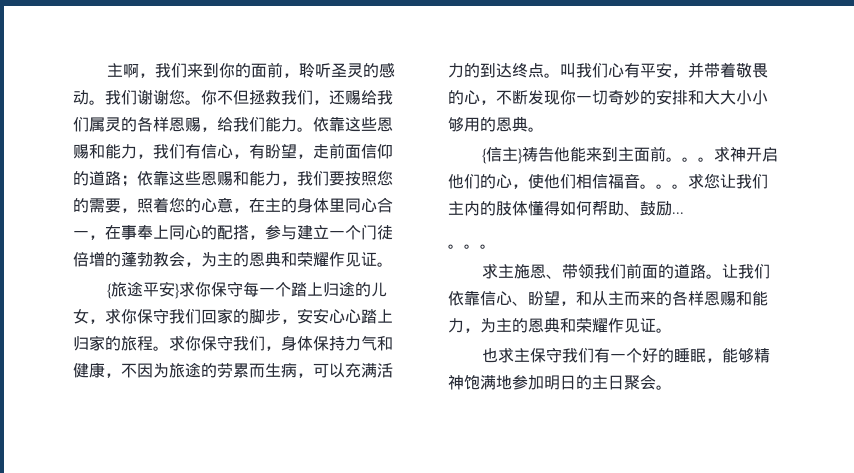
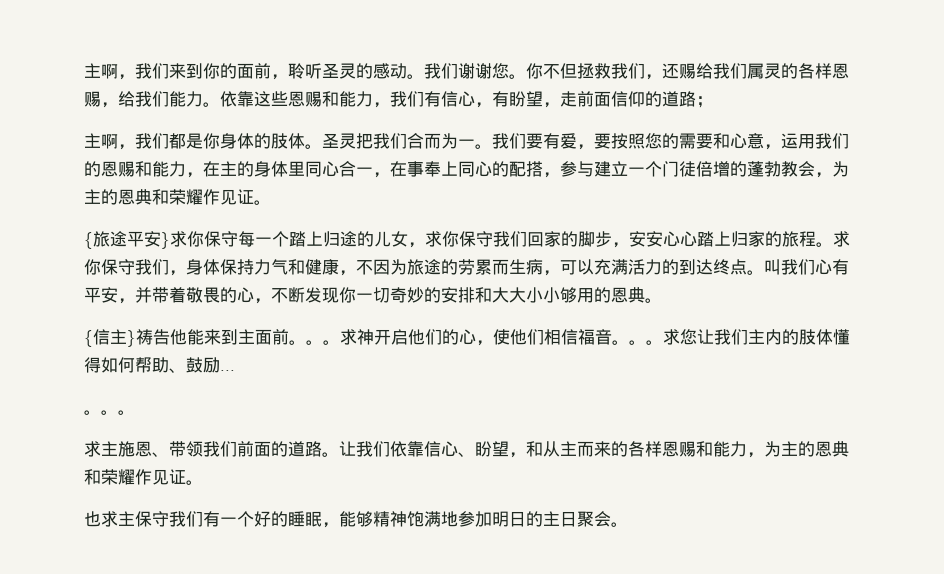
[137,170,393,186] [73,197,233,213] 依靠这些恩赐和能力，我们要按照您的需要，照着您的心意 -> [84,133,849,150] [84,161,186,177] // 主啊，我们都是你身体的肢体。圣灵把我们合而为一。我们要有爱，要按照您的需要和心意，运用我们的恩赐和能力

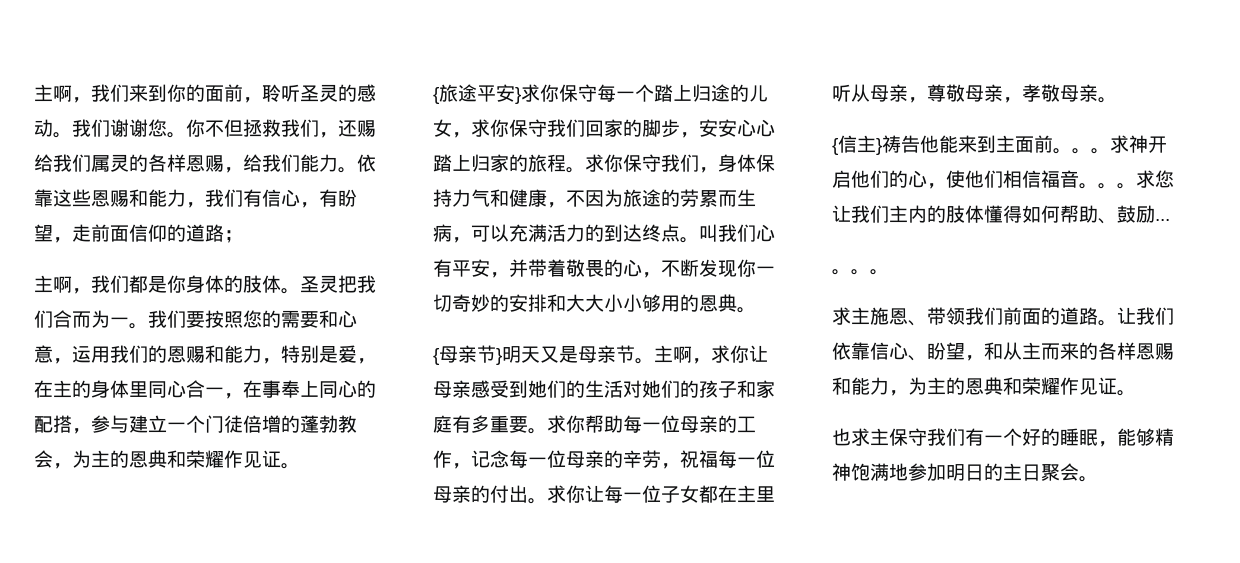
[543,133,611,150] 有爱，要 -> (205, 319) none
(203, 175) none -> [281,345,376,364] 特别是爱，
(662, 300) none -> [433,345,768,365] [433,380,775,398] [433,415,756,434] [433,450,775,469] [433,485,775,504] [832,84,1117,103] // {母亲节}明天又是母亲节。主啊，求你让母亲感受到她们的生活对她们的孩子和家庭有多重要。求你帮助每一位母亲的工作，记念每一位母亲的辛劳，祝福每一位母亲的付出。求你让每一位子女都在主里听从母亲，尊敬母亲，孝敬母亲。

